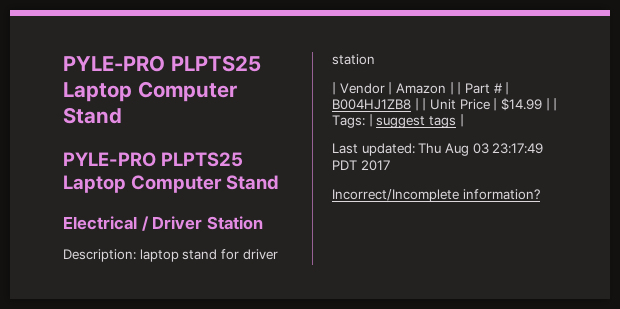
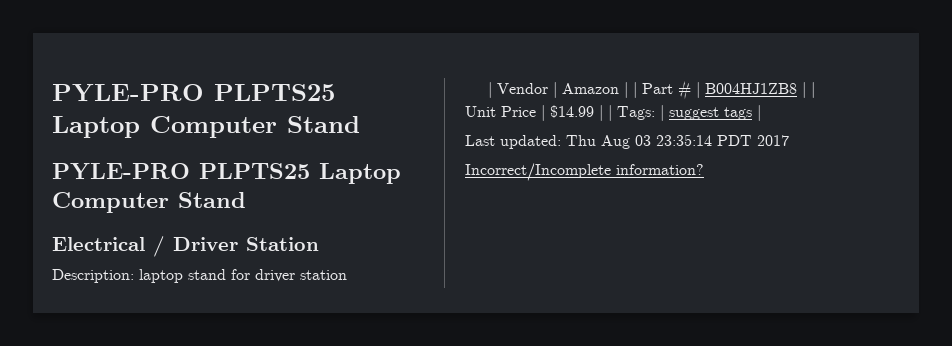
[492,143,544,154] 23:17:49 -> [656,134,712,146] 23:35:14

